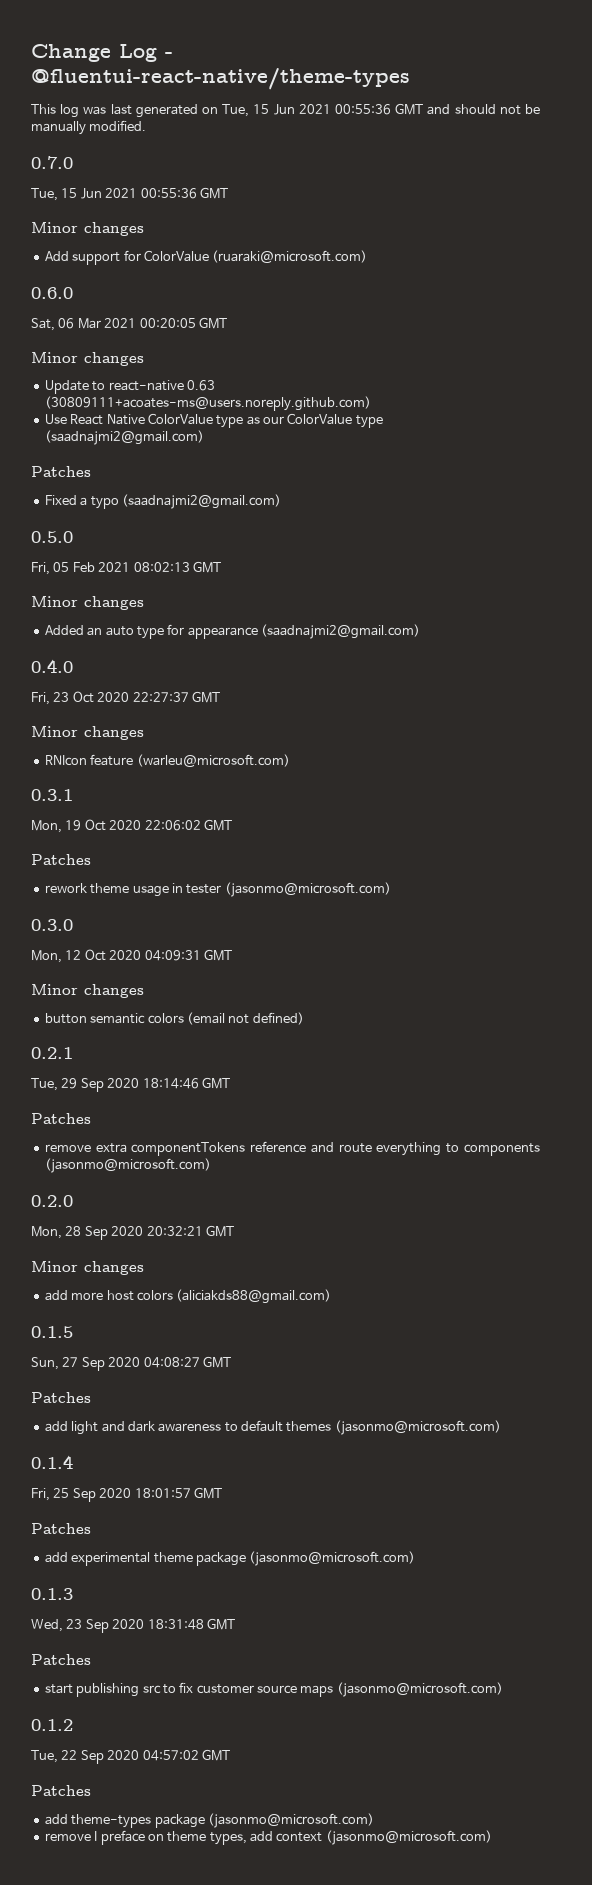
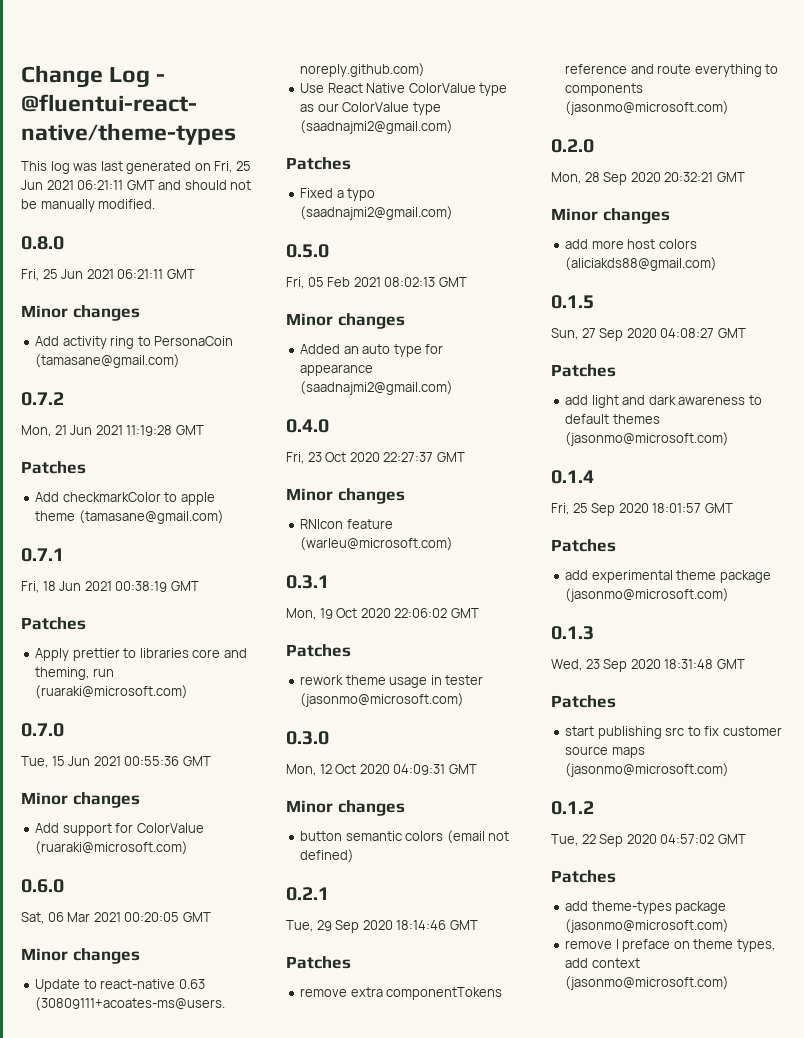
[222,104,391,117] Tue, 15 Jun 2021 00:55:36 -> [214,161,251,173] [21,180,124,190] Fri, 25 Jun 2021 06:21:11
(147, 125) none -> [21,236,64,250] [21,269,195,281] [21,305,140,321] [35,336,234,349] [35,354,181,368] [21,392,64,406] [21,425,204,437] [21,461,86,474] [35,492,215,505] [35,510,224,524] [21,548,64,562] [21,581,199,593] [21,617,86,630] [35,648,247,661] [35,667,114,680] [35,685,189,699] // 0.8.0 // Fri, 25 Jun 2021 06:21:11 GMT // Minor changes // Add activity ring to PersonaCoin (tamasane@gmail.com) // 0.7.2 // Mon, 21 Jun 2021 11:19:28 GMT // Patches // Add checkmarkColor to apple theme (tamasane@gmail.com) // 0.7.1 // Fri, 18 Jun 2021 00:38:19 GMT // Patches // Apply prettier to libraries core and theming, run (ruaraki@microsoft.com)

